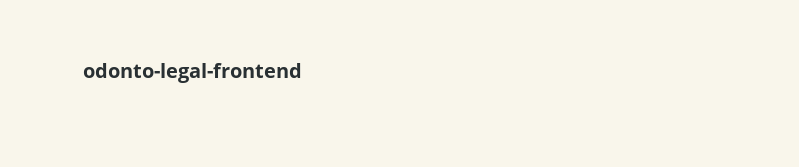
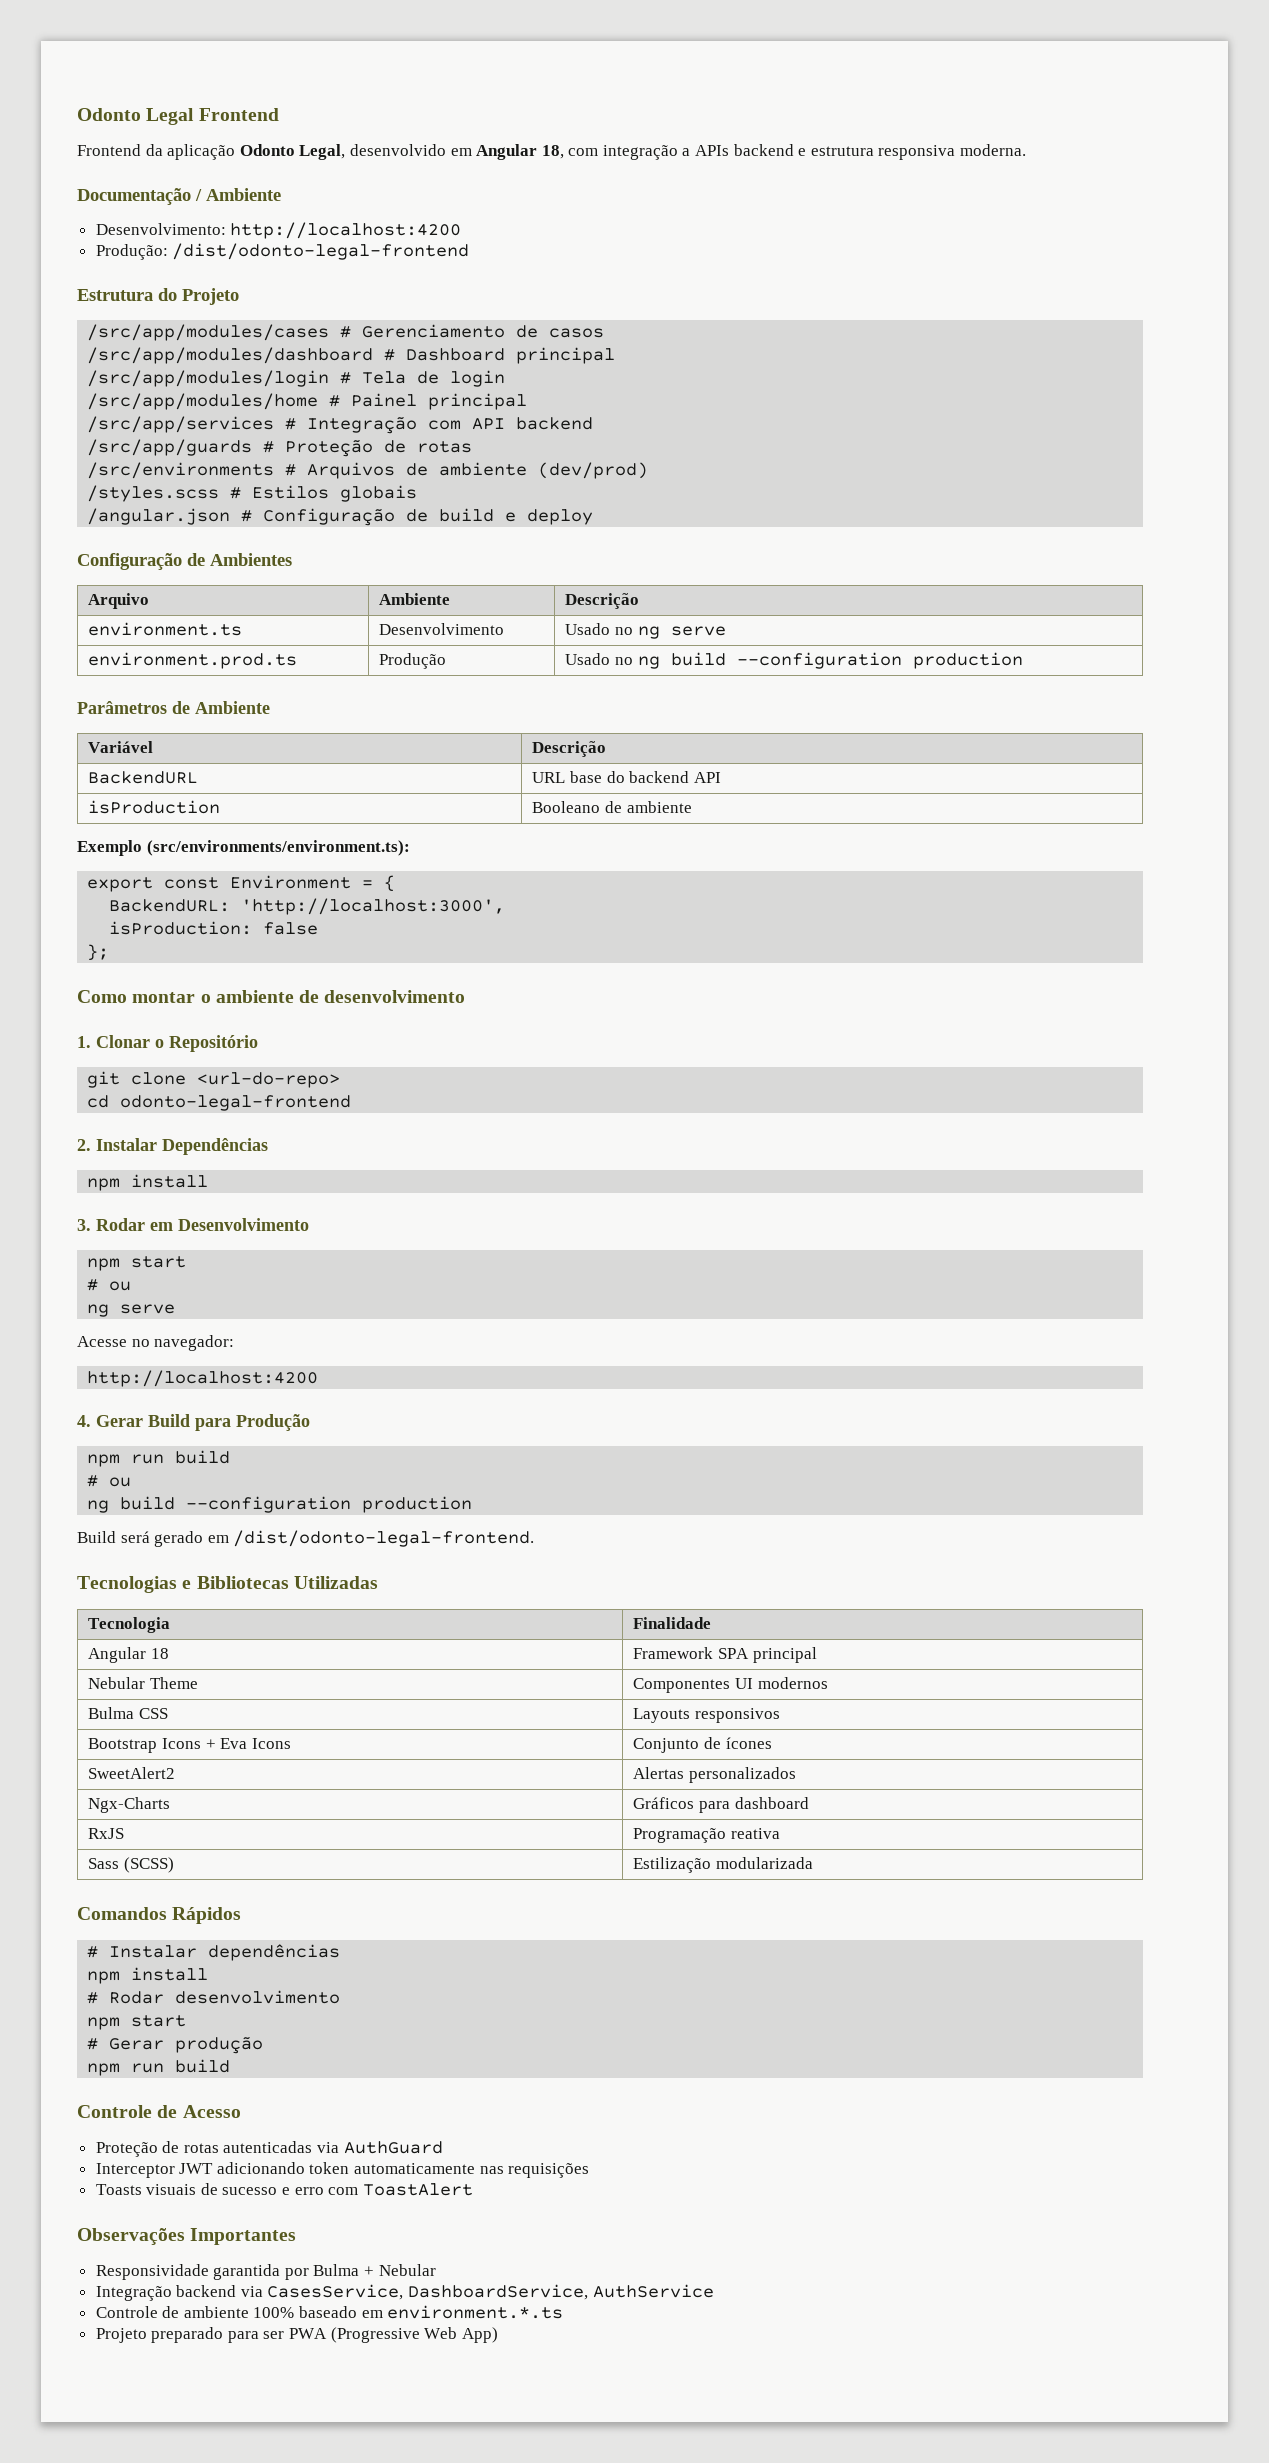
[83,63,302,83] odonto-legal-frontend -> [77,108,279,125] [77,144,1027,160] [77,188,281,205] [95,222,462,239] [95,243,470,260] [77,288,239,305] [87,324,605,341] [87,347,616,364] [87,370,506,387] [87,393,528,410] [87,416,594,434] [87,439,473,457] [87,462,649,479] [87,485,418,502] [87,508,594,526] [77,553,292,570] [88,593,150,609] [379,593,451,605] [565,593,640,609] [88,622,243,636] [379,623,505,635] [565,623,726,639] [88,652,298,669] [379,653,447,669] [565,652,1023,669] [77,701,270,714] [88,741,154,753] [532,741,607,757] [88,771,199,784] [532,771,721,783] [88,800,221,814] [532,801,692,813] [77,840,410,856] [87,875,396,892] [109,898,506,915] [109,921,319,935] [87,944,110,961] [77,990,466,1003] [77,1035,258,1052] [87,1071,341,1088] [87,1095,352,1111] [77,1138,268,1155] [87,1174,209,1191] [77,1218,309,1231] [87,1256,187,1271] [87,1279,132,1291] [87,1304,176,1317] [77,1335,235,1351] [87,1370,319,1387] [77,1414,310,1431] [87,1450,231,1467] [87,1475,132,1487] [87,1496,473,1513] [77,1530,535,1547] [77,1576,378,1593] [88,1617,171,1633] [633,1617,712,1629] [88,1647,169,1663] [633,1647,817,1663] [88,1677,198,1689] [633,1677,828,1693] [88,1707,168,1719] [633,1708,780,1723] [88,1738,291,1753] [633,1737,772,1753] [88,1767,176,1779] [633,1767,796,1783] [88,1797,171,1813] [633,1797,809,1813] [88,1828,125,1839] [633,1828,780,1843] [88,1857,174,1873] [633,1857,813,1873] [77,1907,242,1924] [87,1944,341,1961] [87,1967,209,1984] [87,1990,341,2004] [87,2015,187,2030] [87,2036,264,2054] [87,2059,231,2076] [77,2105,241,2118] [95,2141,443,2157] [95,2162,590,2178] [95,2183,473,2196] [77,2228,297,2245] [95,2264,436,2280] [95,2284,714,2301] [95,2305,564,2319] [95,2327,498,2343] Odonto Legal Frontend // Frontend da aplicação Odonto Legal, desenvolvido em Angular 18, com integração a APIs backend e estrutura responsiva moderna. // Documentação / Ambiente // Desenvolvimento: http://localhost:4200 // Produção: /dist/odonto-legal-frontend // Estrutura do Projeto // /src/app/modules/cases # Gerenciamento de casos // /src/app/modules/dashboard # Dashboard principal // /src/app/modules/login # Tela de login // /src/app/modules/home # Painel principal // /src/app/services # Integração com API backend // /src/app/guards # Proteção de rotas // /src/environments # Arquivos de ambiente (dev/prod) // /styles.scss # Estilos globais // /angular.json # Configuração de build e deploy // Configuração de Ambientes // Arquivo | Ambiente | Descrição // environment.ts | Desenvolvimento | Usado no ng serve // environment.prod.ts | Produção | Usado no ng build --configuration production // Parâmetros de Ambiente // Variável | Descrição // BackendURL | URL base do backend API // isProduction | Booleano de ambiente // Exemplo (src/environments/environment.ts): // export const Environment = { // BackendURL: 'http://localhost:3000', // isProduction: false // }; // Como montar o ambiente de desenvolvimento // 1. Clonar o Repositório // git clone <url-do-repo> // cd odonto-legal-frontend // 2. Instalar Dependências // npm install // 3. Rodar em Desenvolvimento // npm start // # ou // ng serve // Acesse no navegador: // http://localhost:4200 // 4. Gerar Build para Produção // npm run build // # ou // ng build --configuration production // Build será gerado em /dist/odonto-legal-frontend. // Tecnologias e Bibliotecas Utilizadas // Tecnologia | Finalidade // Angular 18 | Framework SPA principal // Nebular Theme | Componentes UI modernos // Bulma CSS | Layouts responsivos // Bootstrap Icons + Eva Icons | Conjunto de ícones // SweetAlert2 | Alertas personalizados // Ngx-Charts | Gráficos para dashboard // RxJS | Programação reativa // Sass (SCSS) | Estilização modularizada // Comandos Rápidos // # Instalar dependências // npm install // # Rodar desenvolvimento // npm start // # Gerar produção // npm run build // Controle de Acesso // Proteção de rotas autenticadas via AuthGuard // Interceptor JWT adicionando token automaticamente nas requisições // Toasts visuais de sucesso e erro com ToastAlert // Observações Importantes // Responsividade garantida por Bulma + Nebular // Integração backend via CasesService, DashboardService, AuthService // Controle de ambiente 100% baseado em environment.*.ts // Projeto preparado para ser PWA (Progressive Web App)

